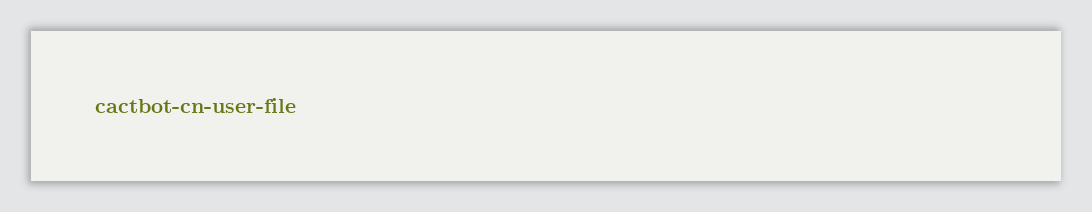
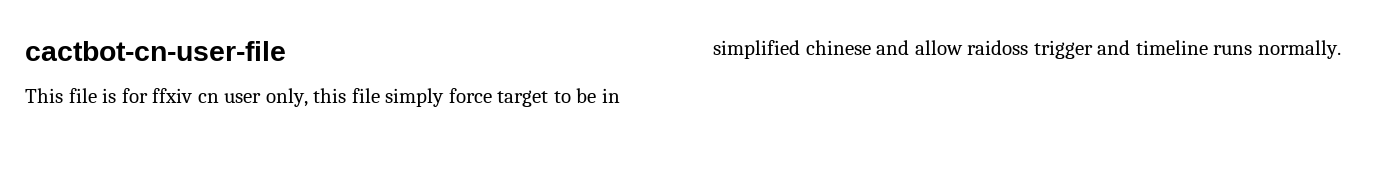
(296, 105) none -> [25,88,621,107] [713,40,1341,59] // This file is for ffxiv cn user only, this file simply force target to be in simplified chinese and allow raidoss trigger and timeline runs normally.

